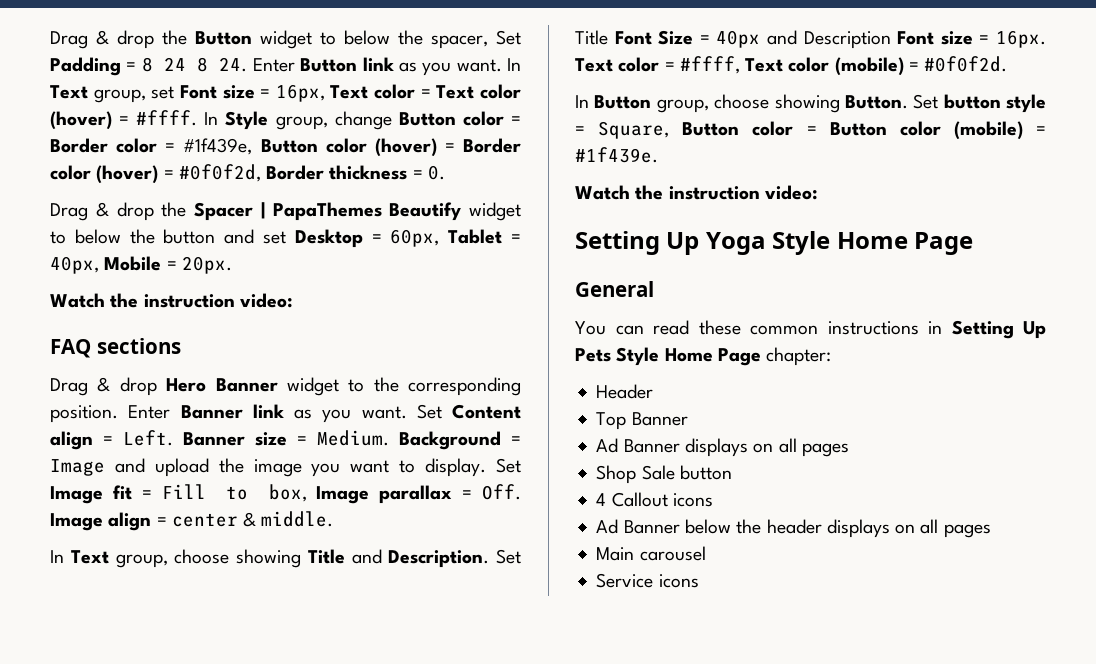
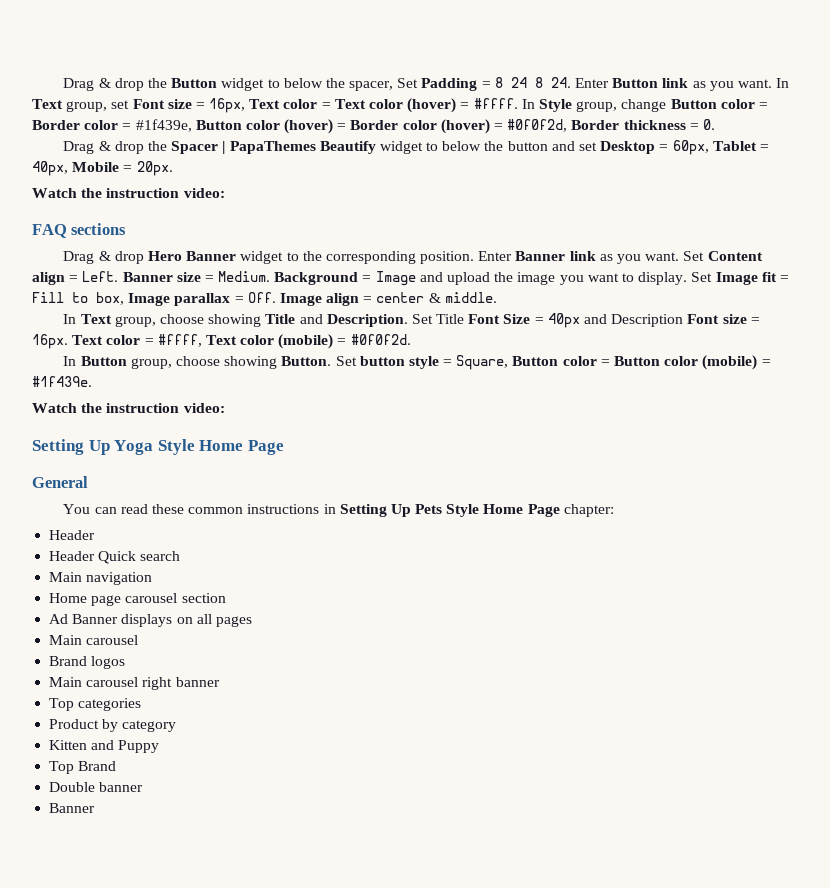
[596,412,688,430] Top Banner -> [49,551,181,564] [49,572,153,585] [49,593,226,606] Header Quick search // Main navigation // Home page carousel section
[596,465,732,484] [596,492,713,507] [596,519,991,538] [596,546,706,561] [596,573,699,588] Shop Sale button // 4 Callout icons // Ad Banner below the header displays on all pages // Main carousel // Service icons -> [49,635,139,645] [49,656,126,669] [49,677,220,690] [49,698,142,711] [49,719,177,732] [49,740,160,753] [49,761,117,774] [49,782,144,792] [49,803,96,813] Main carousel // Brand logos // Main carousel right banner // Top categories // Product by category // Kitten and Puppy // Top Brand // Double banner // Banner

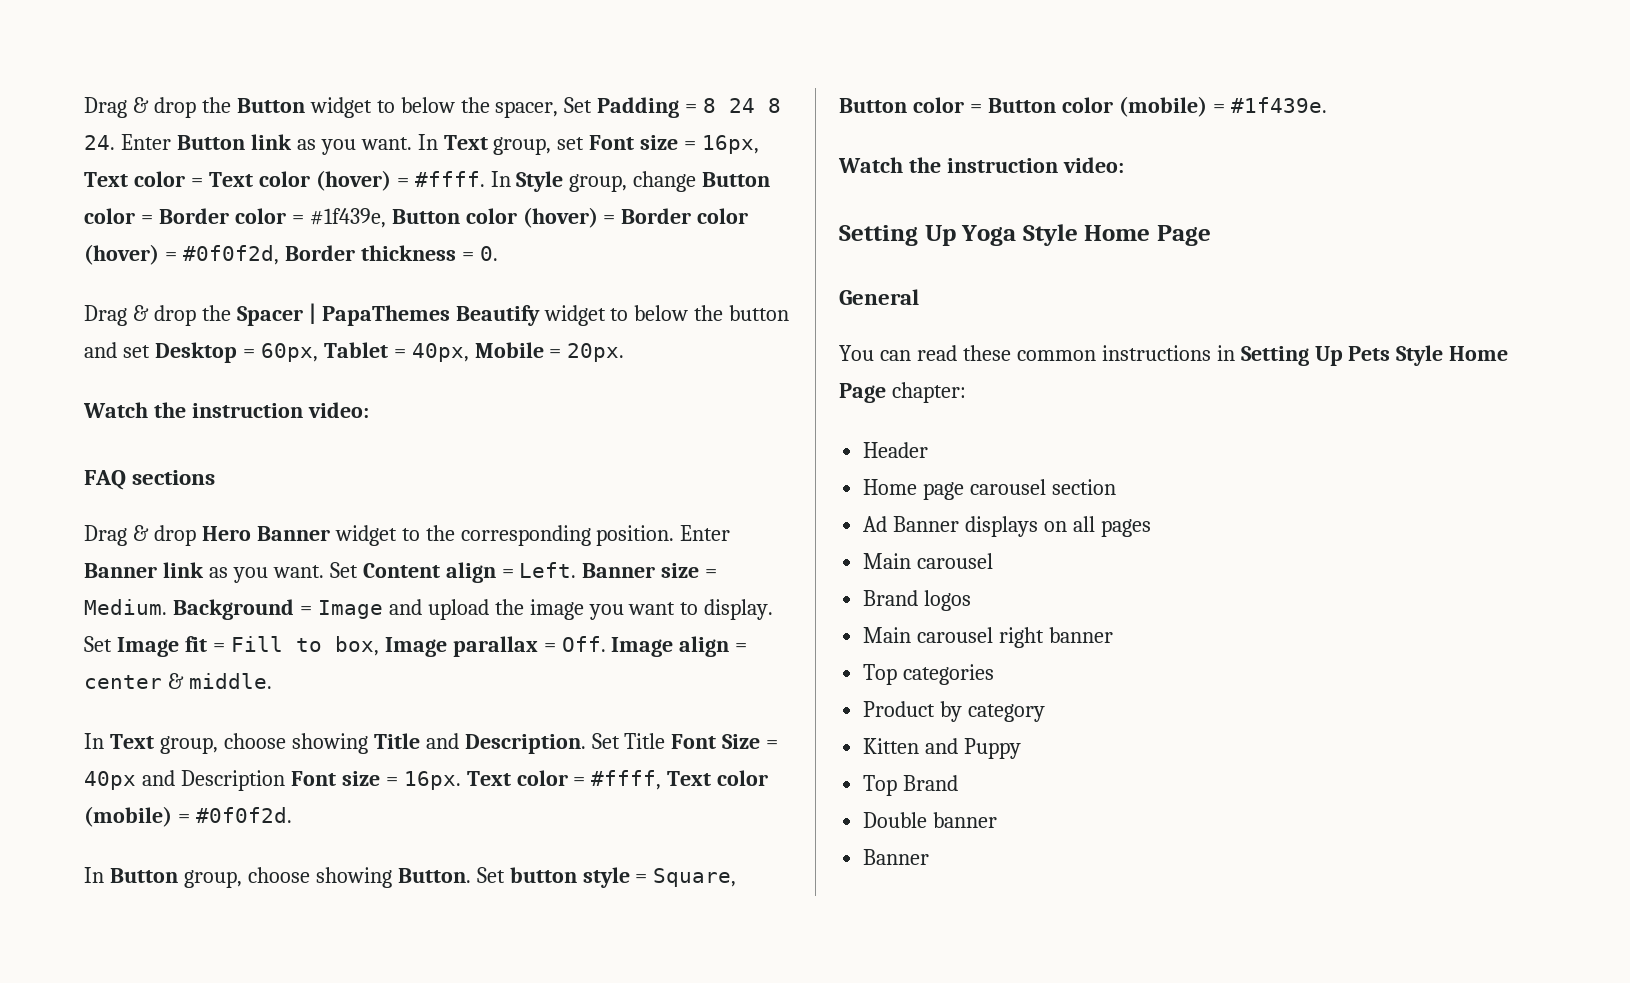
[49,551,181,564] [49,572,153,585] // Header Quick search // Main navigation -> (929, 450) none

